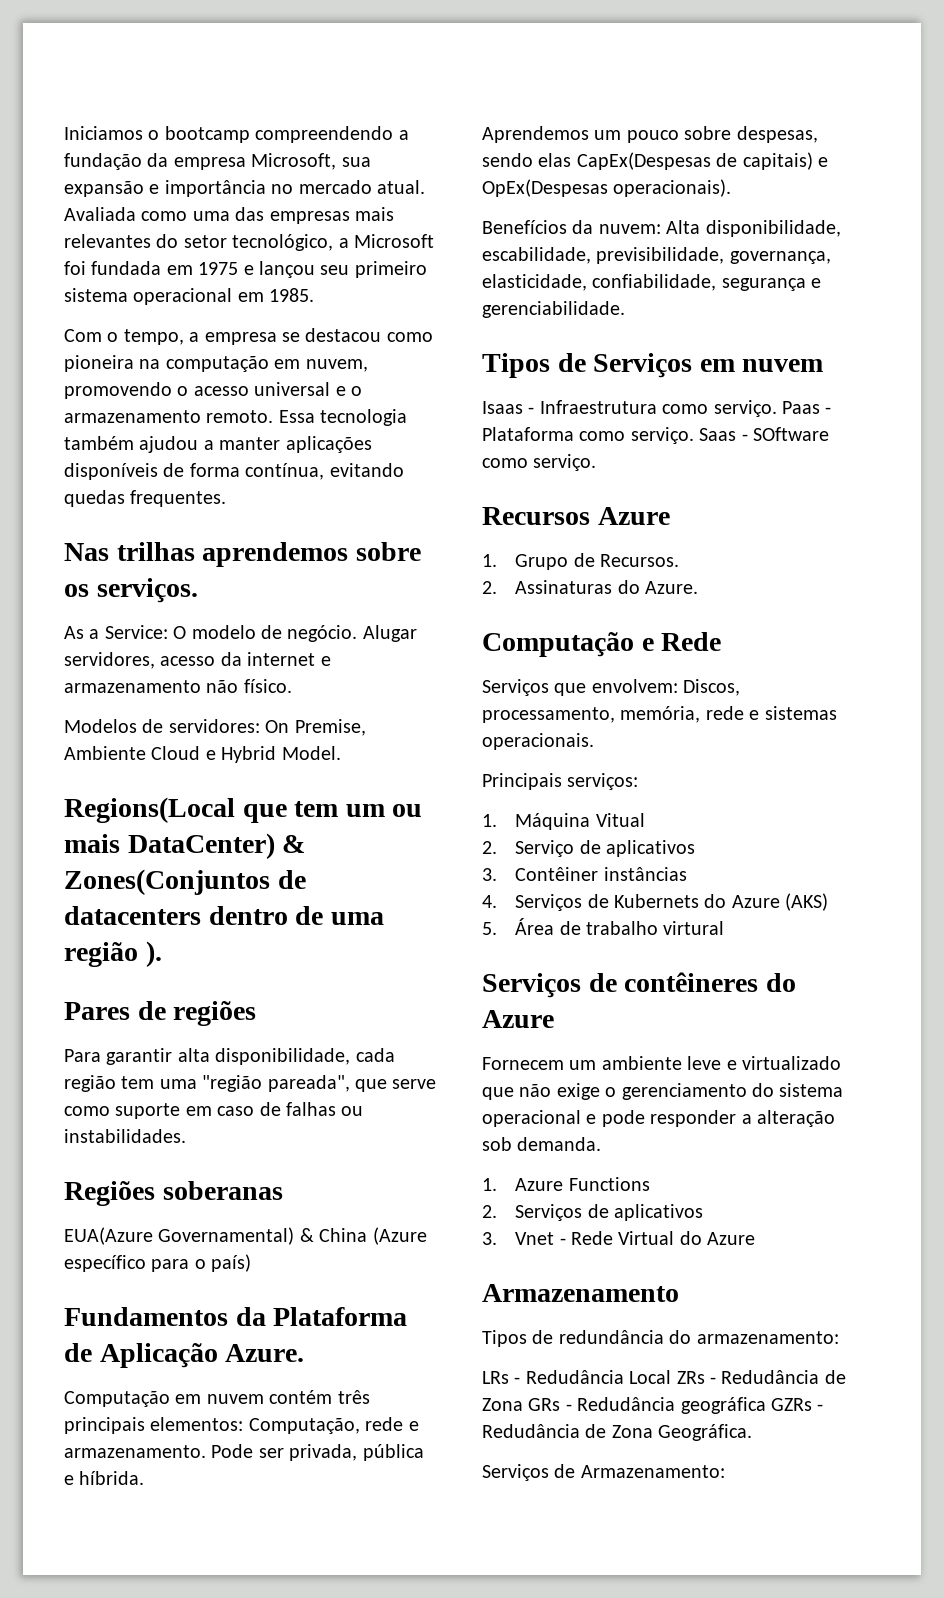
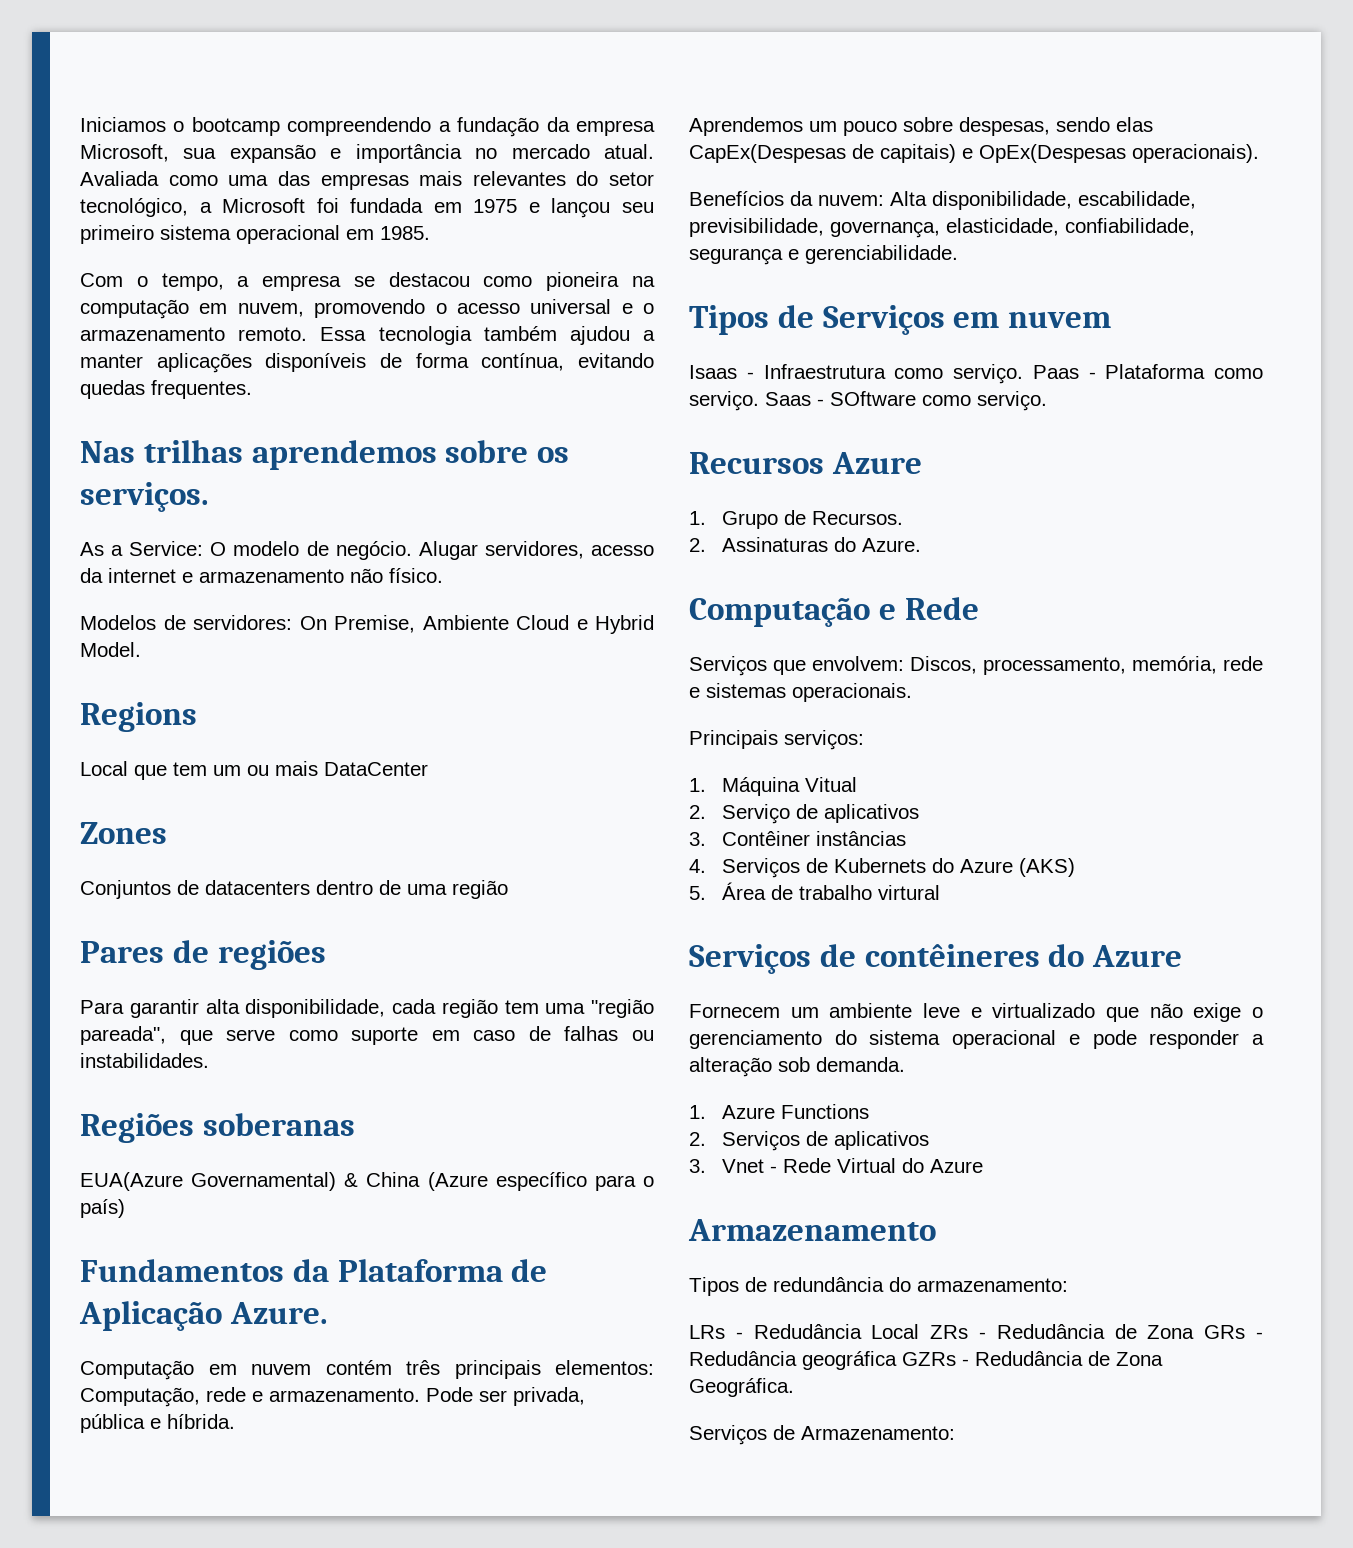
[64,797,235,823] Regions(Local -> [80,702,197,732] [80,761,128,776] Regions // Local
[127,833,306,859] [64,869,270,895] DataCenter) & Zones(Conjuntos -> [324,762,428,776] [80,822,167,844] [80,880,171,899] DataCenter // Zones // Conjuntos
[145,941,162,967] ). -> (508, 889) none

